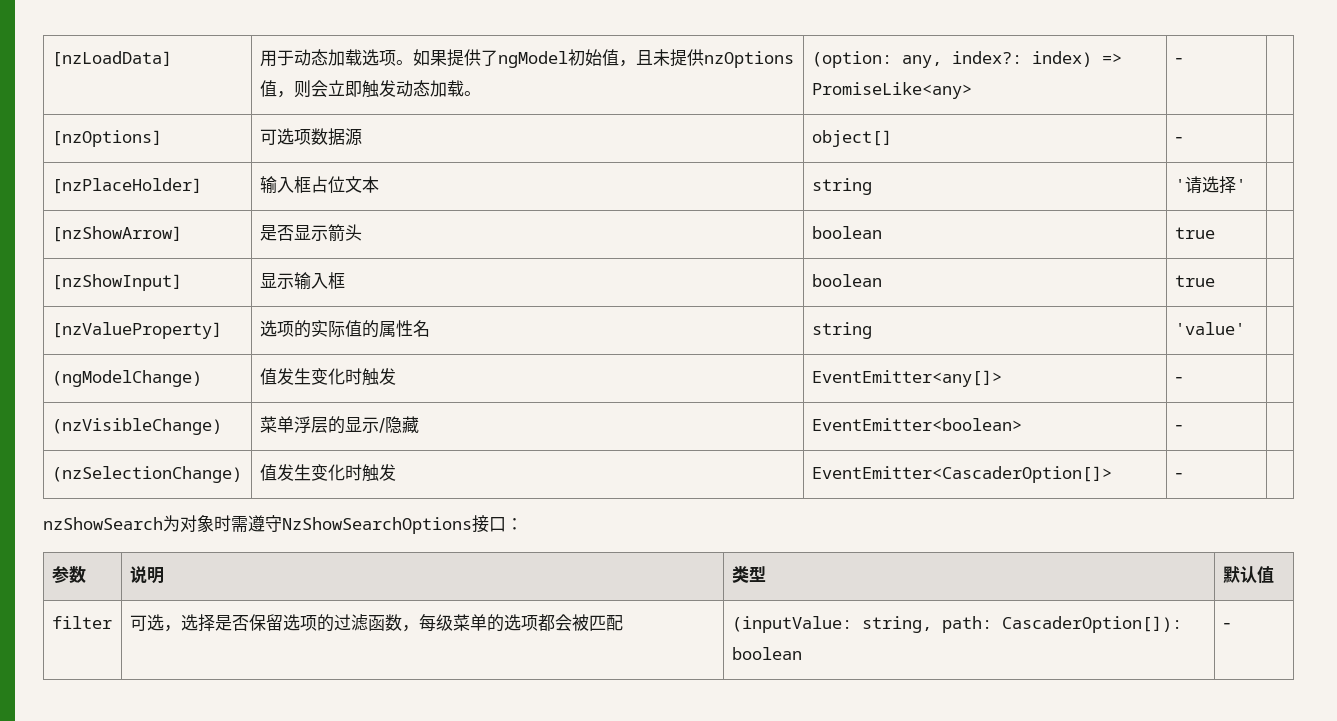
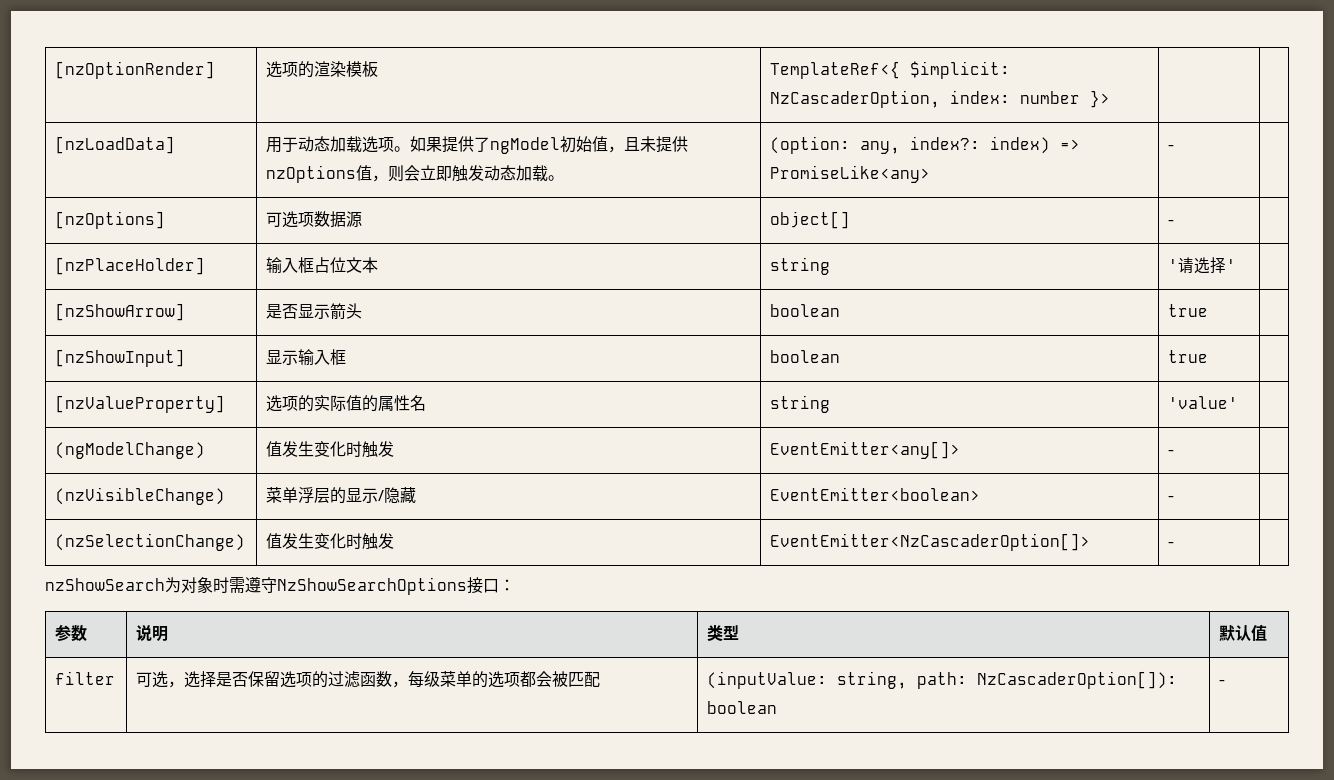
(51, 59) none -> [55,61,216,79] [266,61,379,78] [770,61,1011,79] [770,90,1111,108] [nzOptionRender] | 选项的渲染模板 | TemplateRef<{ $implicit: NzCascaderOption, index: number }> | | //
[811,466,1112,483] EventEmitter<CascaderOption[]> -> [770,533,1091,551] EventEmitter<NzCascaderOption[]>
[1001,616,1182,633] CascaderOption[]): -> [977,671,1178,689] NzCascaderOption[]):

